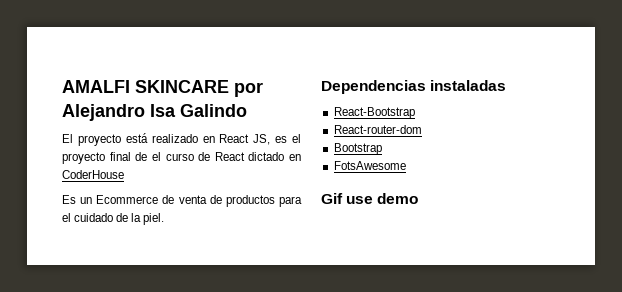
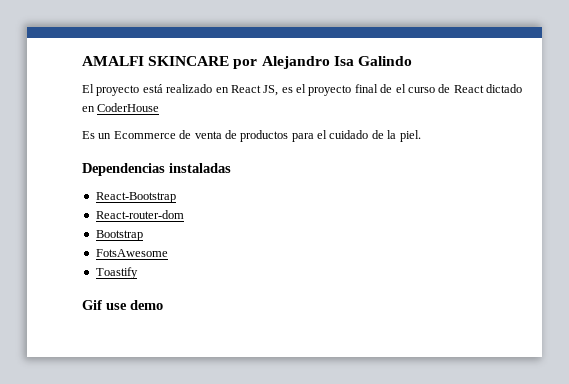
(406, 165) none -> [95,267,138,279] // Toastify

